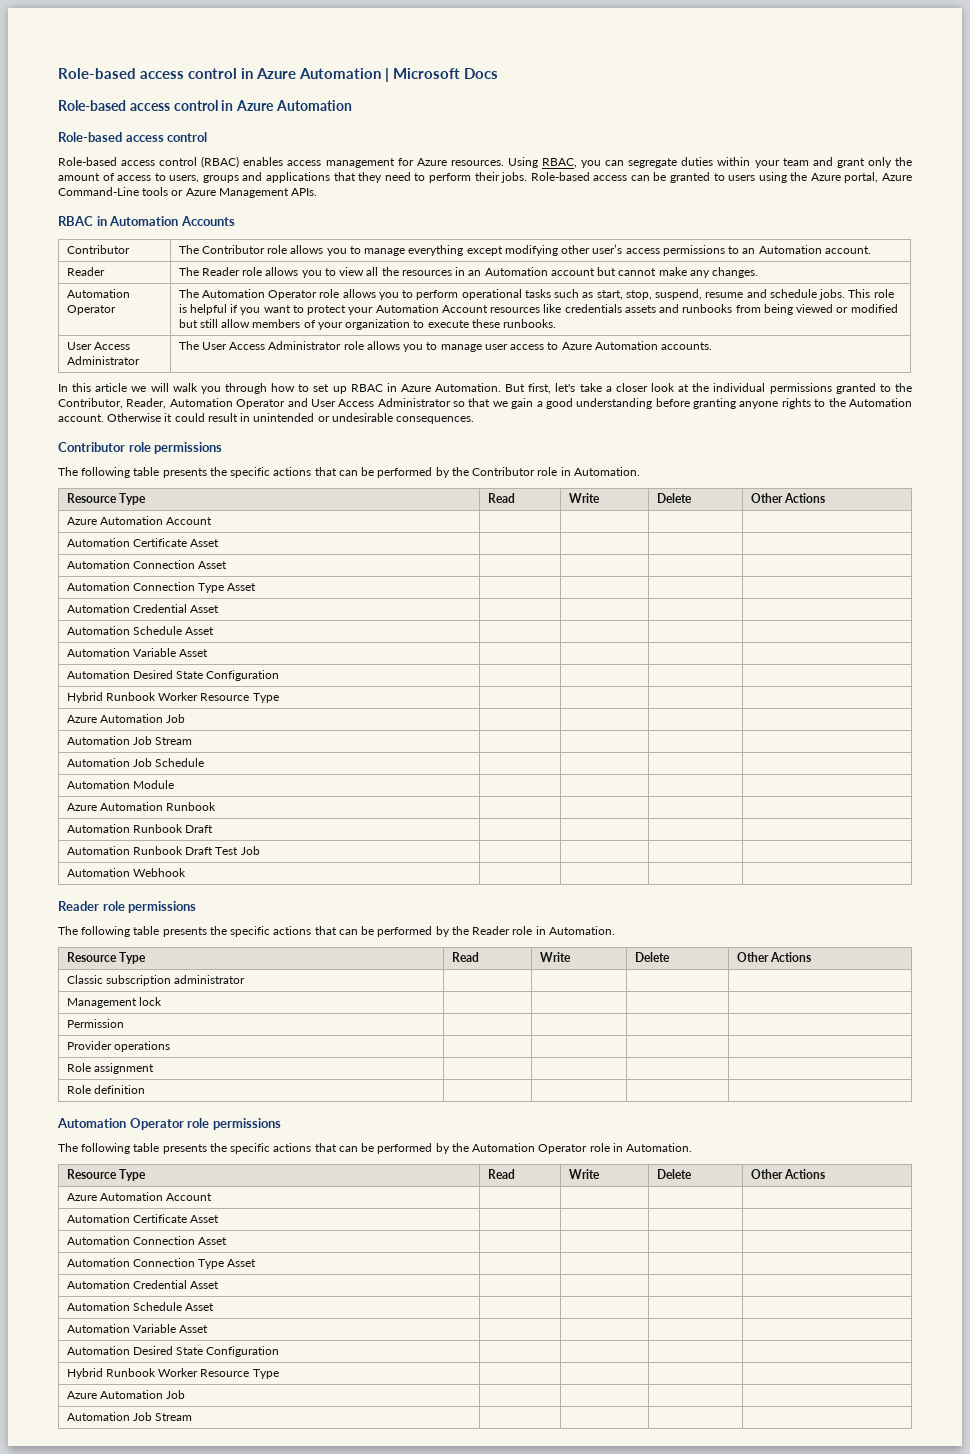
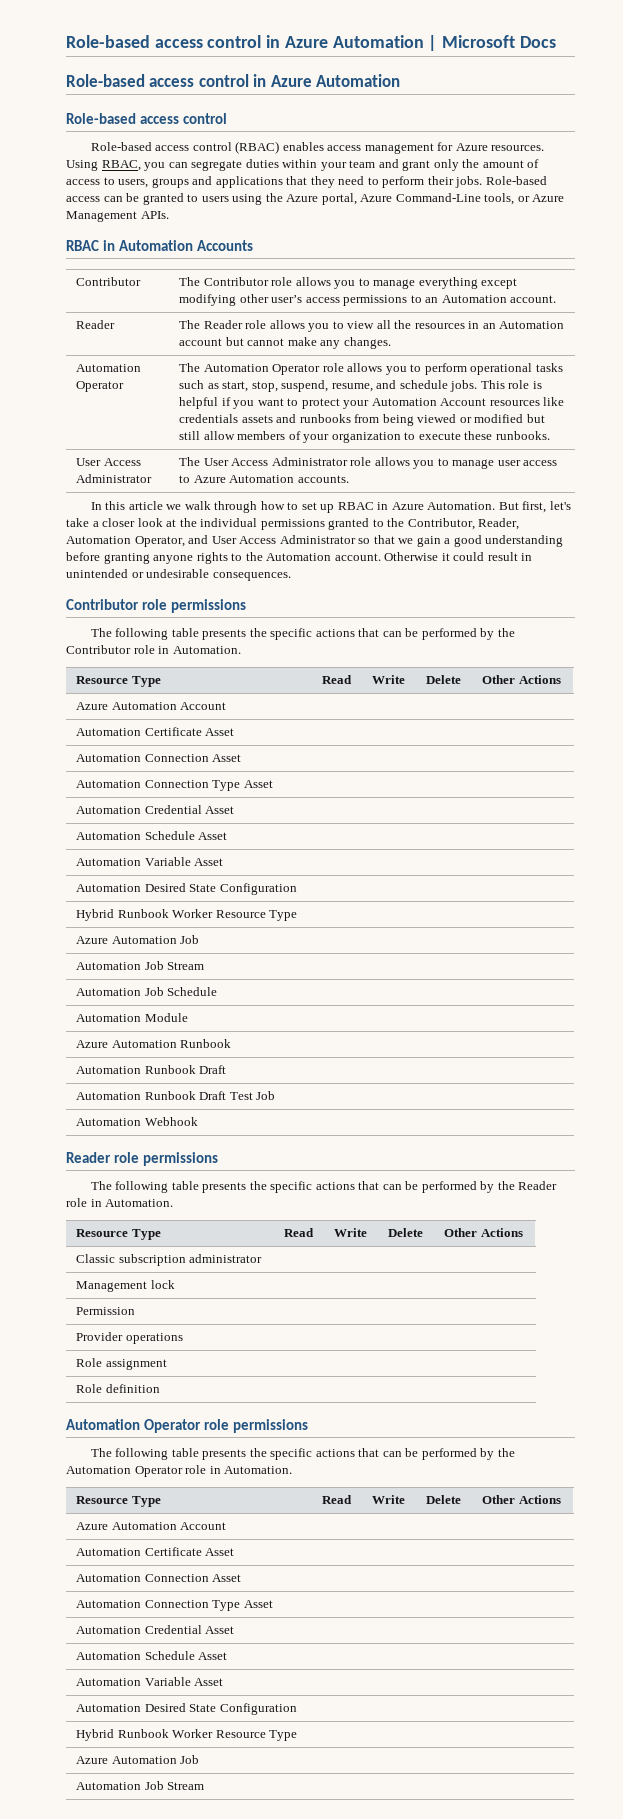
[142,187,169,196] tools -> [484,193,515,205] tools,
[705,292,744,298] resume -> [331,383,373,392] resume,
[150,383,221,394] will walk you -> [184,501,211,510] walk
[236,399,286,409] Operator -> [134,536,185,547] Operator,

